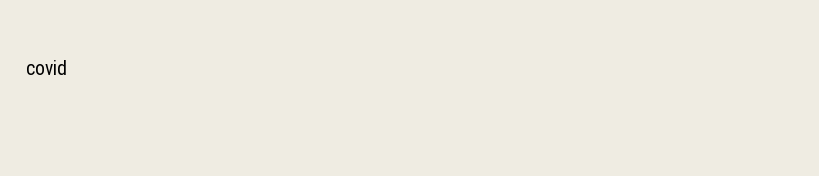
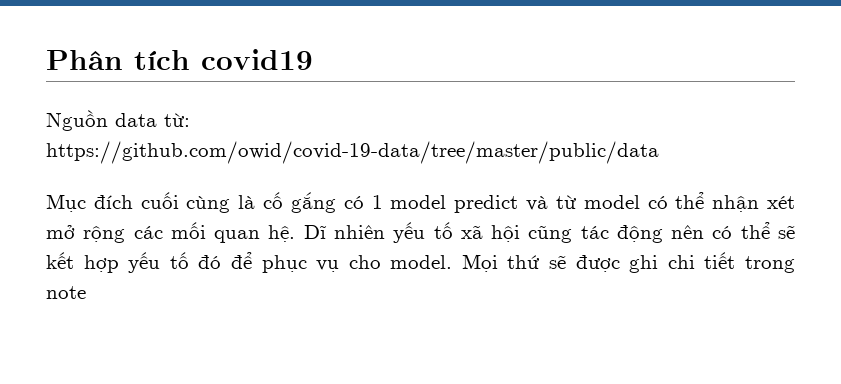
[26,60,67,75] covid -> [46,49,313,70] [46,110,190,131] [46,141,659,164] [46,192,796,213] [46,222,796,243] [46,252,796,273] [46,286,86,299] Phân tích covid19 // Nguồn data từ: https://github.com/owid/covid-19-data/tree/master/public/data // Mục đích cuối cùng là cố gắng có 1 model predict và từ model có thể nhận xét mở rộng các mối quan hệ. Dĩ nhiên yếu tố xã hội cũng tác động nên có thể sẽ kết hợp yếu tố đó để phục vụ cho model. Mọi thứ sẽ được ghi chi tiết trong note

